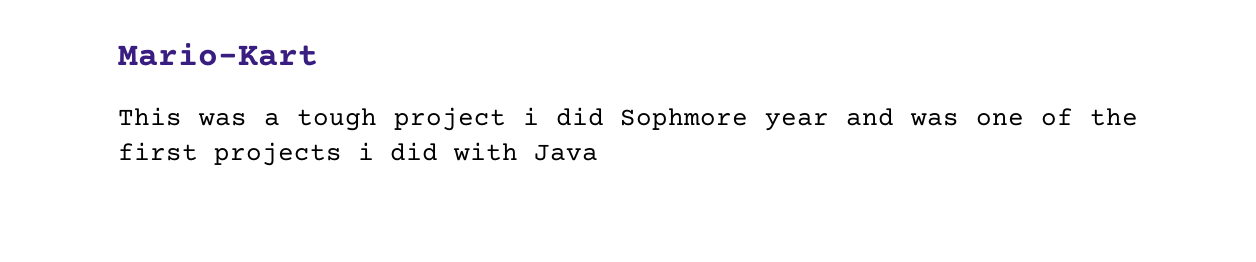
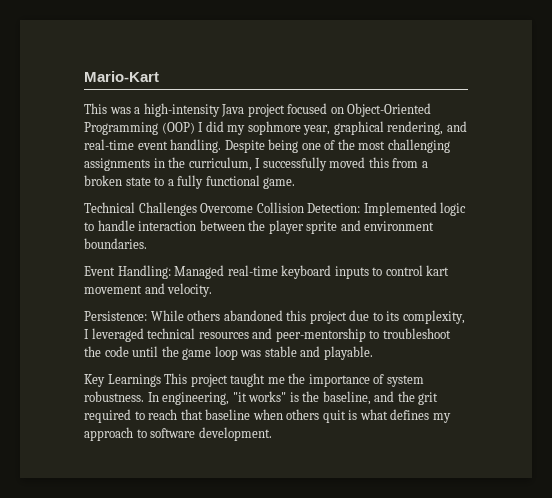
[296,107,1138,131] [118,142,598,166] tough project i did Sophmore year and was one of the first projects i did with Java -> [143,103,432,117] [84,121,467,135] [84,139,450,153] [84,157,428,171] [84,175,296,189] [84,202,467,216] [84,220,435,234] [84,238,147,249] [84,265,450,279] [84,283,213,297] [84,310,465,324] [84,328,451,342] [84,346,373,360] [84,373,424,387] [84,391,439,405] [84,409,451,423] [84,427,272,441] high-intensity Java project focused on Object-Oriented Programming (OOP) I did my sophmore year, graphical rendering, and real-time event handling. Despite being one of the most challenging assignments in the curriculum, I successfully moved this from a broken state to a fully functional game. // Technical Challenges Overcome Collision Detection: Implemented logic to handle interaction between the player sprite and environment boundaries. // Event Handling: Managed real-time keyboard inputs to control kart movement and velocity. // Persistence: While others abandoned this project due to its complexity, I leveraged technical resources and peer-mentorship to troubleshoot the code until the game loop was stable and playable. // Key Learnings This project taught me the importance of system robustness. In engineering, "it works" is the baseline, and the grit required to reach that baseline when others quit is what defines my approach to software development.

